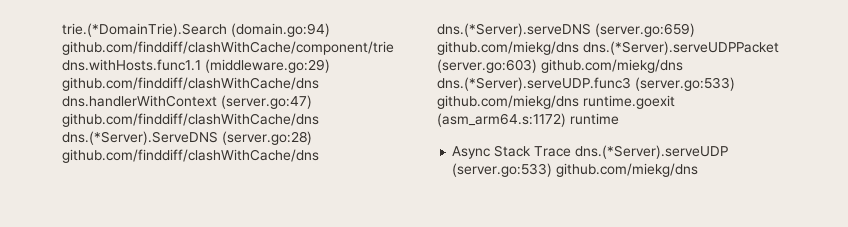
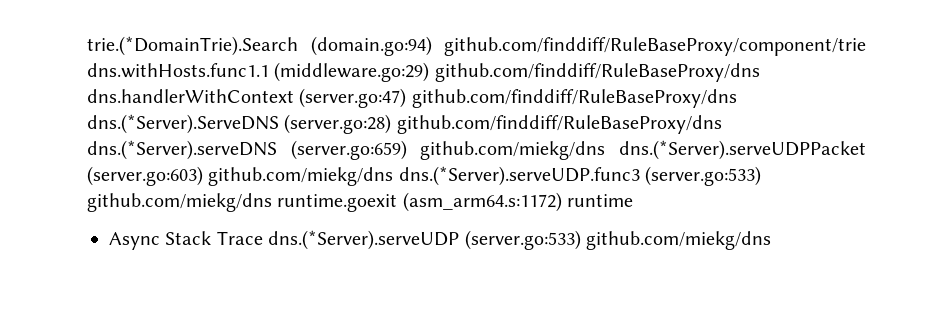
[62,41,394,55] github.com/finddiff/clashWithCache/component/trie -> [444,37,866,56] github.com/finddiff/RuleBaseProxy/component/trie
[62,77,319,91] github.com/finddiff/clashWithCache/dns -> [434,63,760,82] github.com/finddiff/RuleBaseProxy/dns
[62,113,319,127] github.com/finddiff/clashWithCache/dns -> [411,89,737,108] github.com/finddiff/RuleBaseProxy/dns
[62,149,319,163] github.com/finddiff/clashWithCache/dns -> [396,115,722,134] github.com/finddiff/RuleBaseProxy/dns

